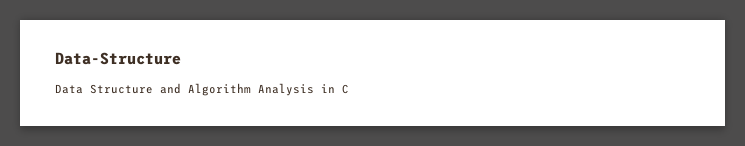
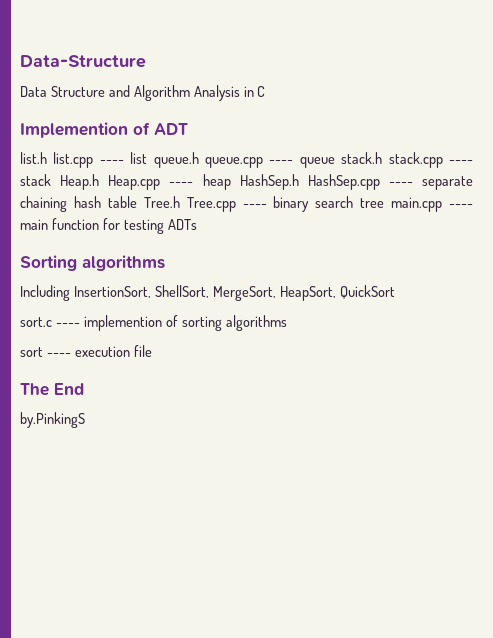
(349, 89) none -> [20,122,188,138] [20,152,473,168] [20,174,473,190] [20,196,473,212] [20,218,197,234] [20,255,165,271] [20,285,395,301] [20,315,287,331] [20,345,152,357] [20,383,84,396] [20,412,85,428] // Implemention of ADT // list.h list.cpp ---- list queue.h queue.cpp ---- queue stack.h stack.cpp ---- stack Heap.h Heap.cpp ---- heap HashSep.h HashSep.cpp ---- separate chaining hash table Tree.h Tree.cpp ---- binary search tree main.cpp ---- main function for testing ADTs // Sorting algorithms // Including InsertionSort, ShellSort, MergeSort, HeapSort, QuickSort // sort.c ---- implemention of sorting algorithms // sort ---- execution file // The End // by.PinkingS

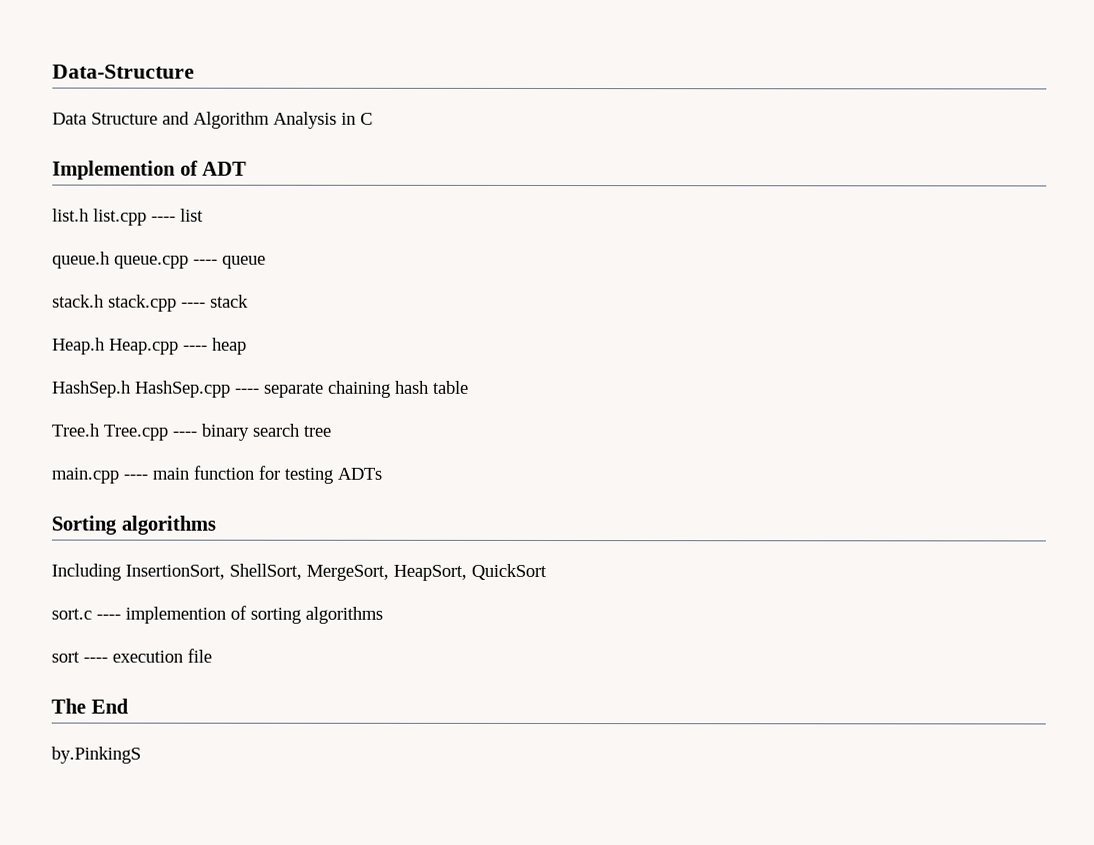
(148, 158) none -> (204, 215) //
(335, 162) none -> (266, 262) //
(51, 180) none -> (249, 301) //
(231, 182) none -> (247, 346) //
(137, 202) none -> (469, 387) //
(385, 203) none -> (331, 431) //

